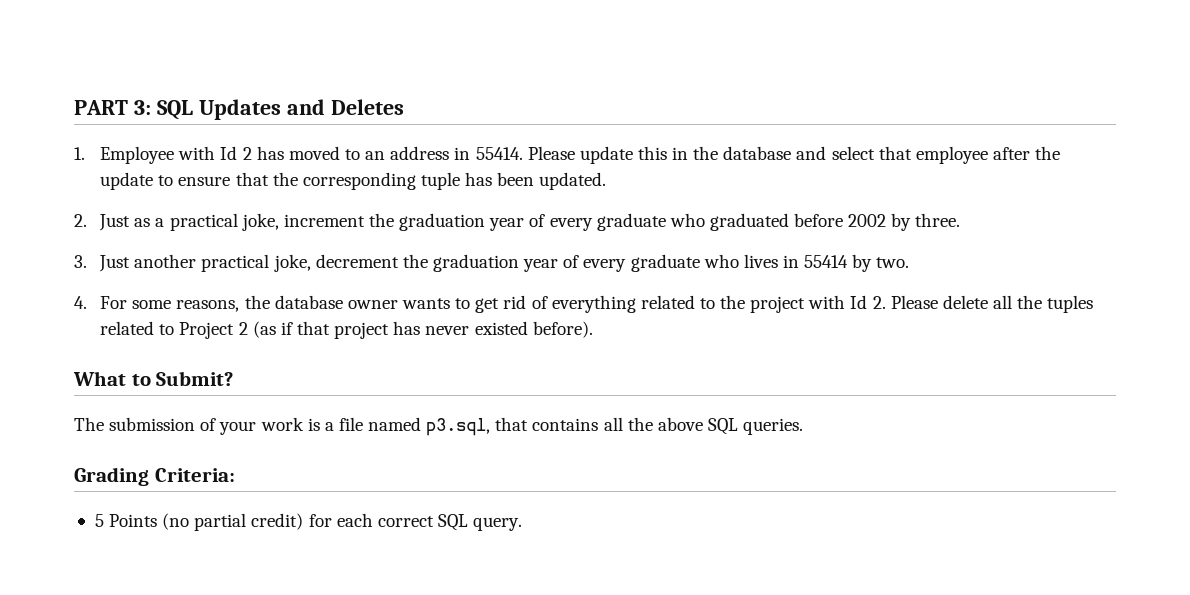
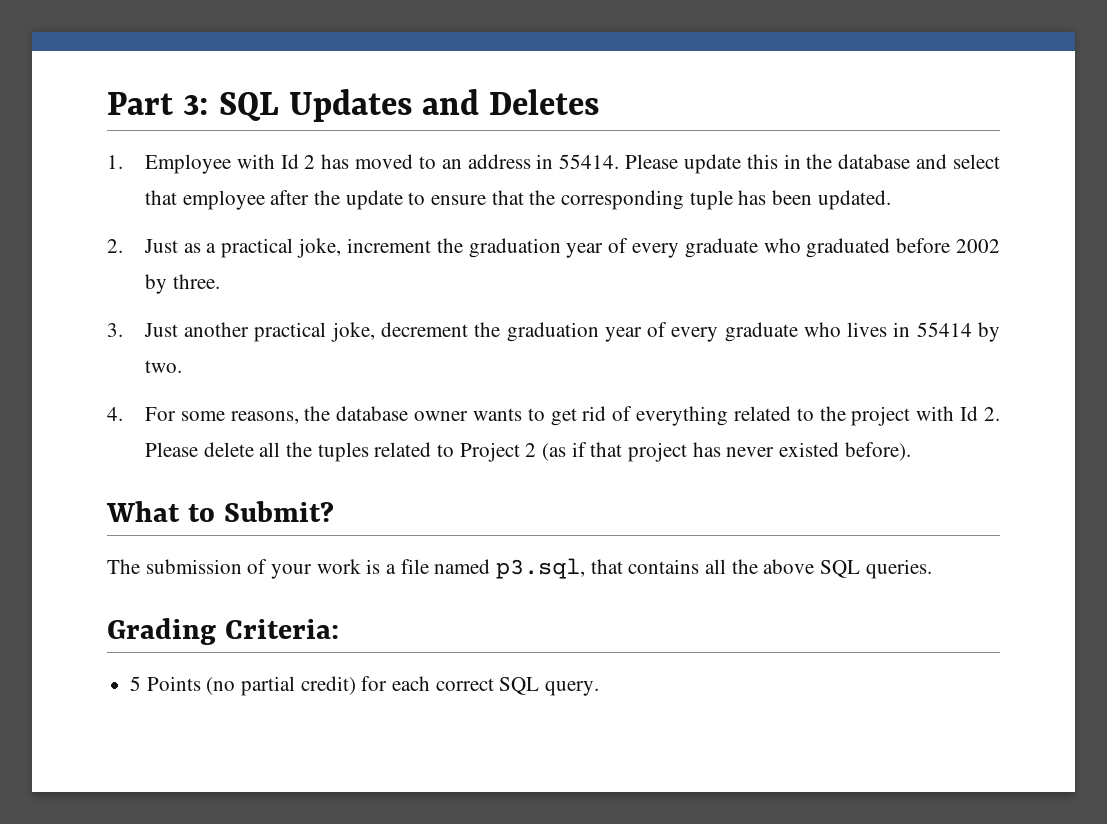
[74,100,128,115] PART -> [107,92,173,115] Part

